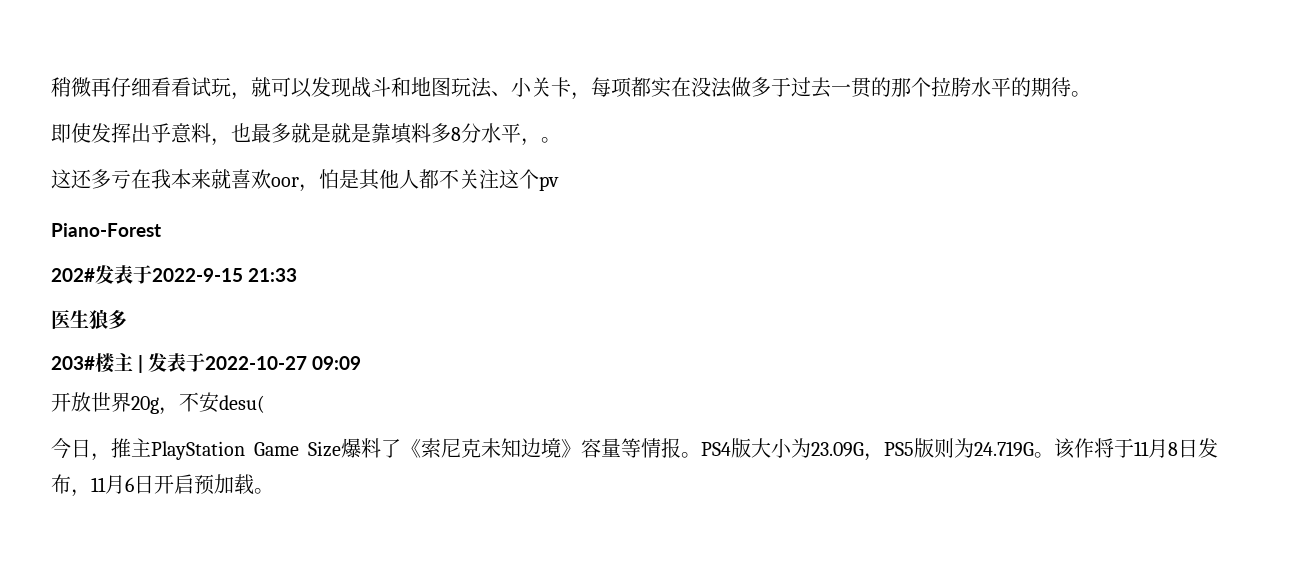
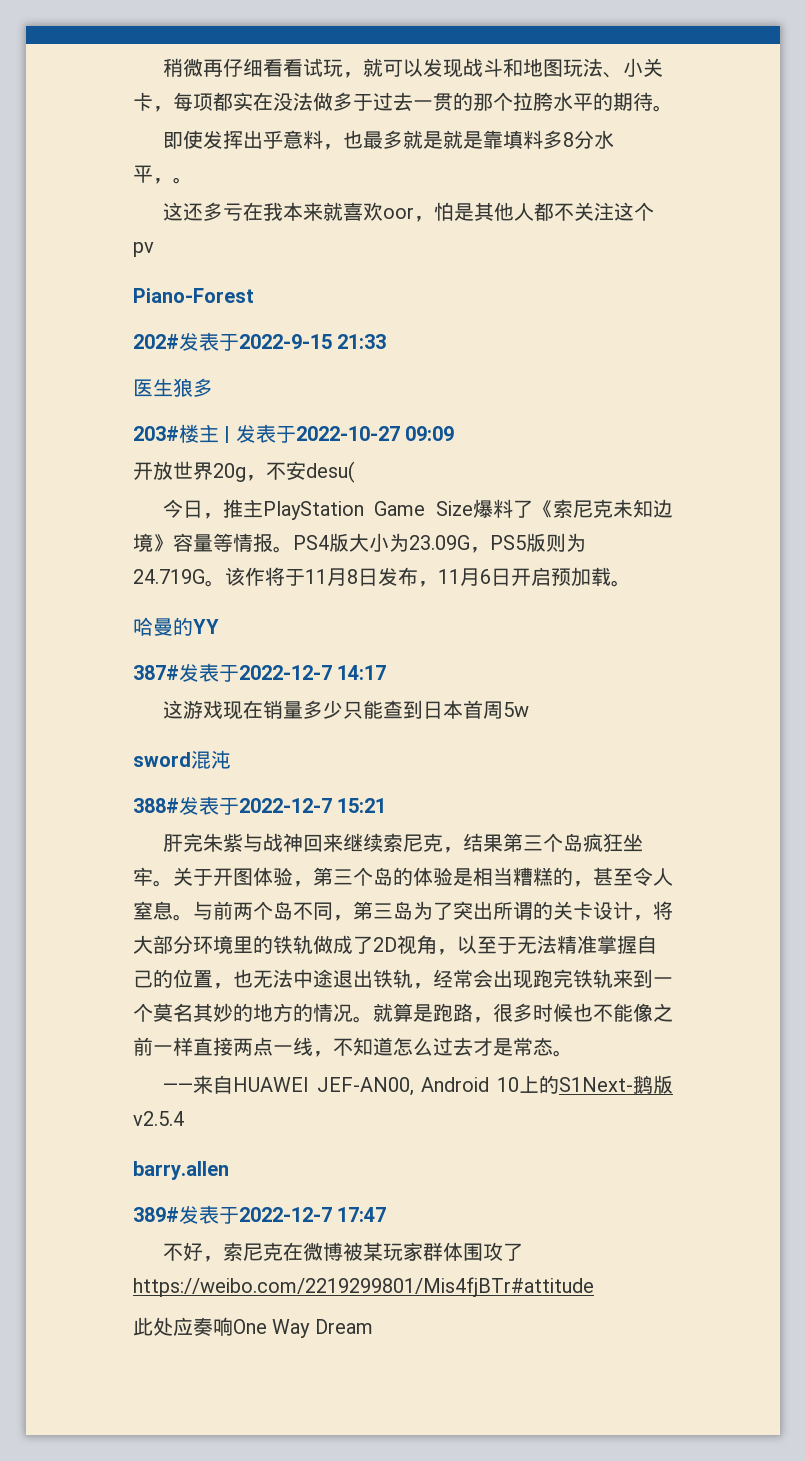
(274, 491) none -> [133,617,219,636] [133,663,387,682] [162,700,529,720] [133,750,231,769] [133,796,387,815] [162,833,643,853] [133,867,673,887] [133,901,673,921] [133,935,657,955] [133,969,673,989] [133,1003,673,1023] [133,1037,573,1057] [162,1075,673,1096] [133,1111,184,1126] [133,1161,229,1180] [133,1205,387,1224] [162,1242,523,1262] [133,1277,594,1297] [133,1317,373,1338] // 哈曼的YY // 387#发表于2022-12-7 14:17 // 这游戏现在销量多少只能查到日本首周5w // sword混沌 // 388#发表于2022-12-7 15:21 // 肝完朱紫与战神回来继续索尼克，结果第三个岛疯狂坐牢。关于开图体验，第三个岛的体验是相当糟糕的，甚至令人窒息。与前两个岛不同，第三岛为了突出所谓的关卡设计，将大部分环境里的铁轨做成了2D视角，以至于无法精准掌握自己的位置，也无法中途退出铁轨，经常会出现跑完铁轨来到一个莫名其妙的地方的情况。就算是跑路，很多时候也不能像之前一样直接两点一线，不知道怎么过去才是常态。 // ——来自HUAWEI JEF-AN00, Android 10上的S1Next-鹅版v2.5.4 // barry.allen // 389#发表于2022-12-7 17:47 // 不好，索尼克在微博被某玩家群体围攻了https://weibo.com/2219299801/Mis4fjBTr#attitude // 此处应奏响One Way Dream

